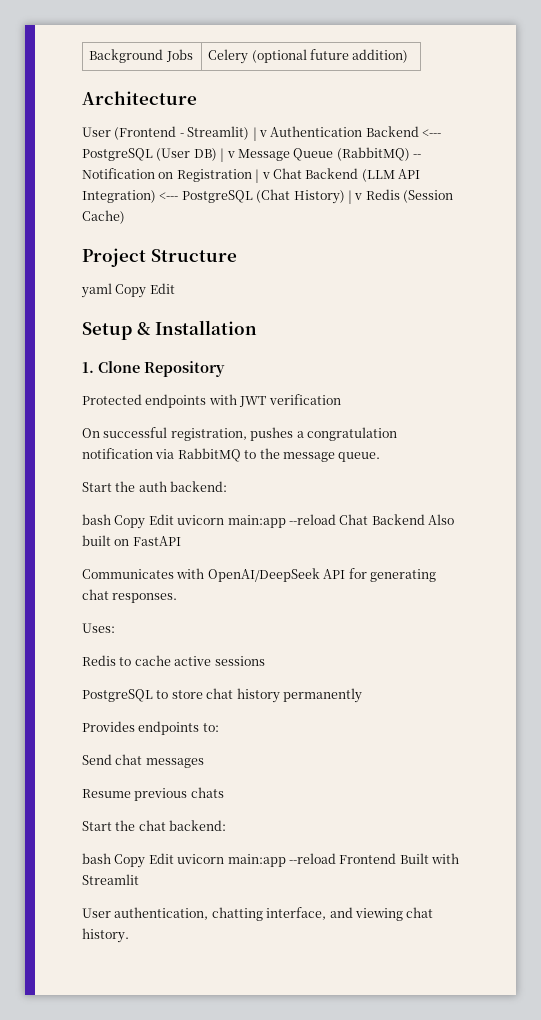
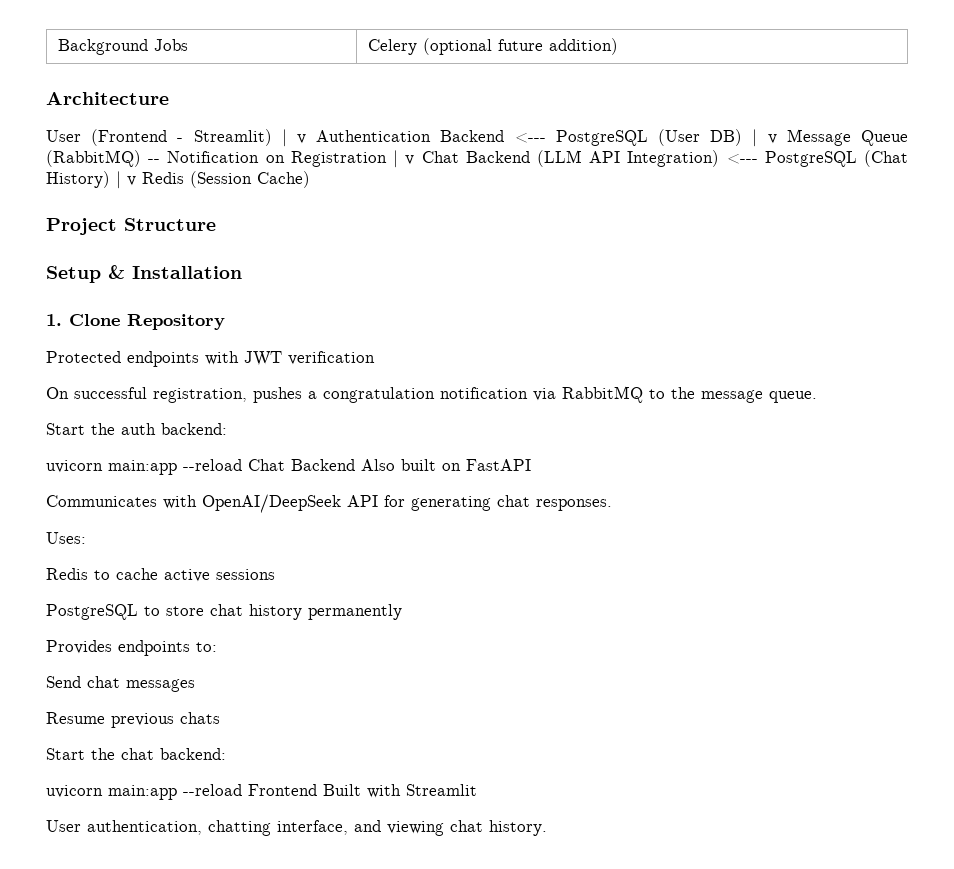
[81,283,175,298] // yaml Copy Edit -> (216, 224) none
[82,514,174,529] bash Copy Edit -> (227, 429) none
[82,853,174,868] bash Copy Edit -> (226, 754) none

